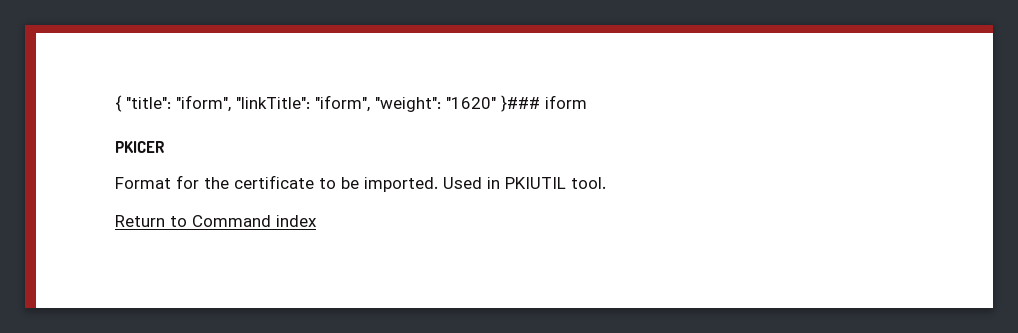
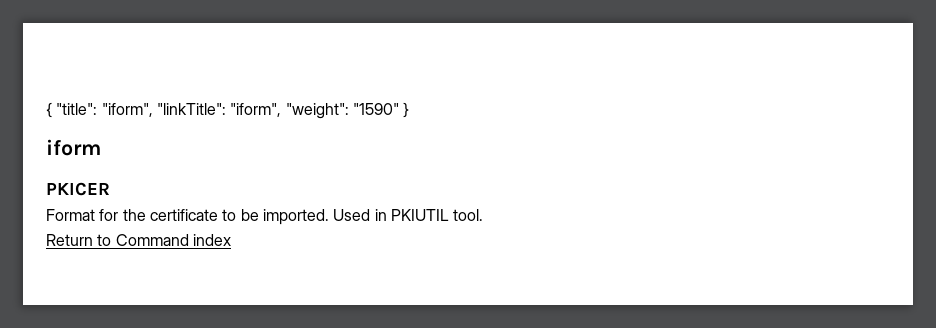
[446,95,540,112] "1620" }### -> [352,102,410,118] "1590" } //

